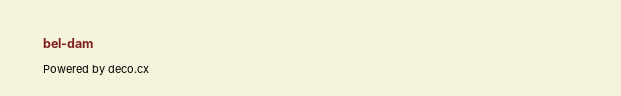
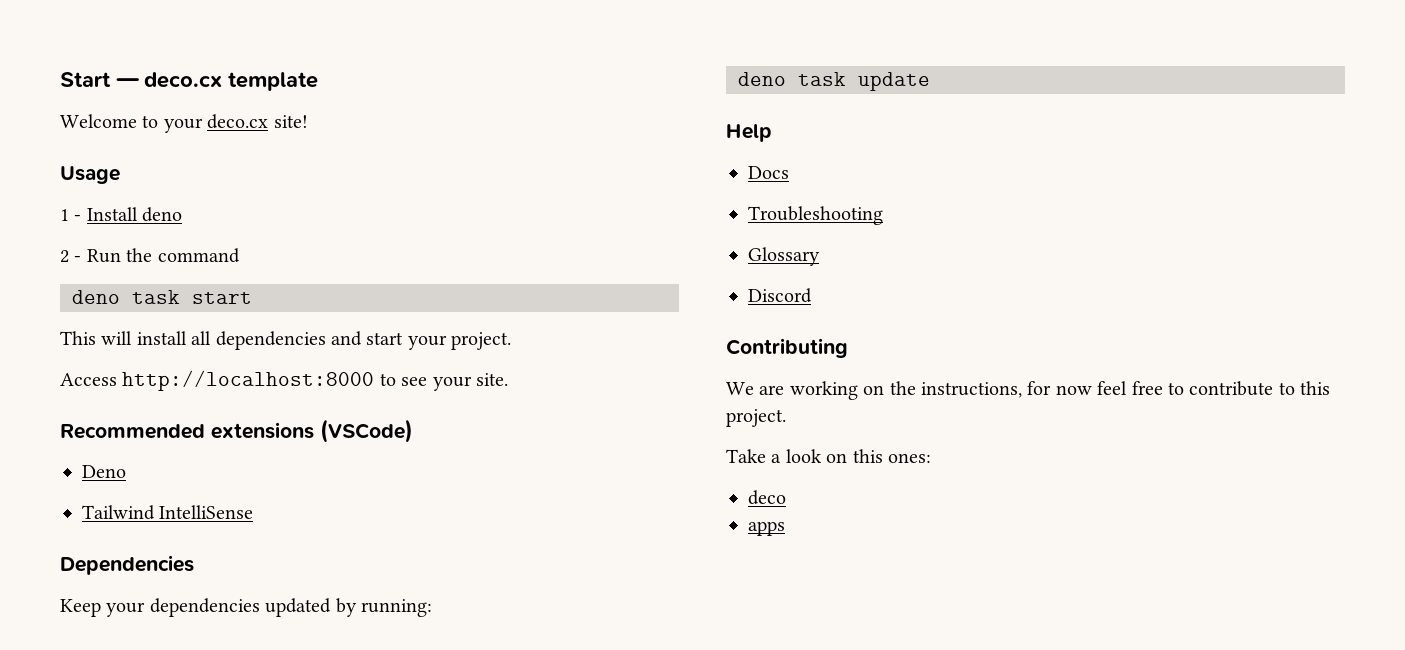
[43,38,93,48] [43,65,149,75] bel-dam // Powered by deco.cx -> [60,72,318,91] [60,114,308,133] [60,166,120,184] [60,207,183,222] [60,248,240,263] [72,290,252,304] [60,331,512,350] [60,370,508,391] [60,419,413,443] [82,465,126,478] [82,505,254,520] [60,555,194,575] [60,598,432,617] [738,72,930,91] [726,124,772,142] [748,166,789,179] [748,206,883,225] [748,247,820,266] [748,288,812,303] [726,338,848,358] [726,381,1331,400] [726,409,786,427] [726,449,931,463] [748,490,786,505] [748,521,785,536] Start — deco.cx template // Welcome to your deco.cx site! // Usage // 1 - Install deno // 2 - Run the command // deno task start // This will install all dependencies and start your project. // Access http://localhost:8000 to see your site. // Recommended extensions (VSCode) // Deno // Tailwind IntelliSense // Dependencies // Keep your dependencies updated by running: // deno task update // Help // Docs // Troubleshooting // Glossary // Discord // Contributing // We are working on the instructions, for now feel free to contribute to this project. // Take a look on this ones: // deco // apps

